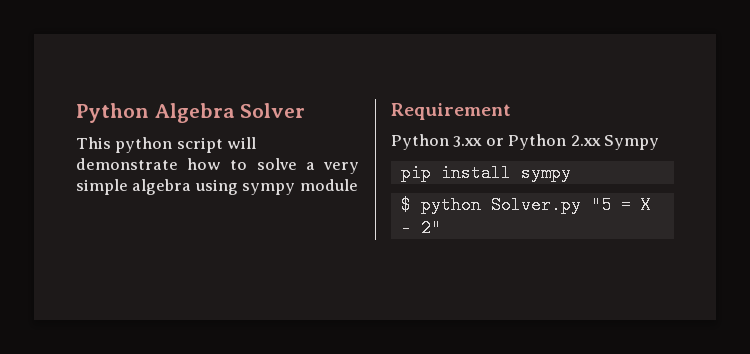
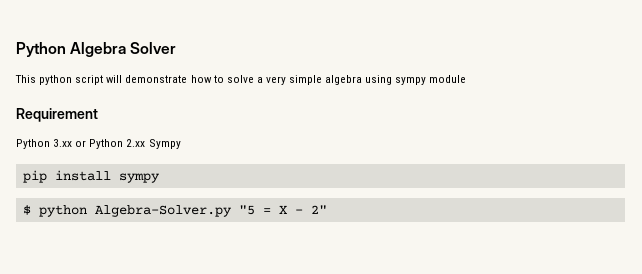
[490,196,581,214] Solver.py -> [94,205,232,217] Algebra-Solver.py

